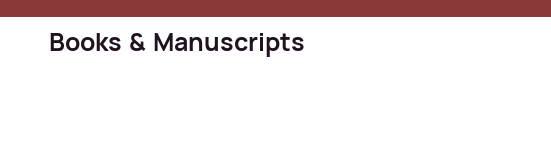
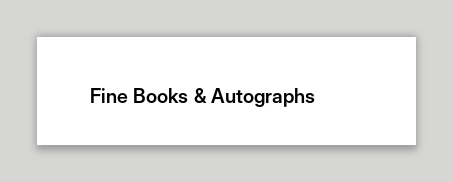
(49, 42) none -> [90,88,128,103] Fine
[152,33,305,57] Manuscripts -> [210,88,315,107] Autographs

